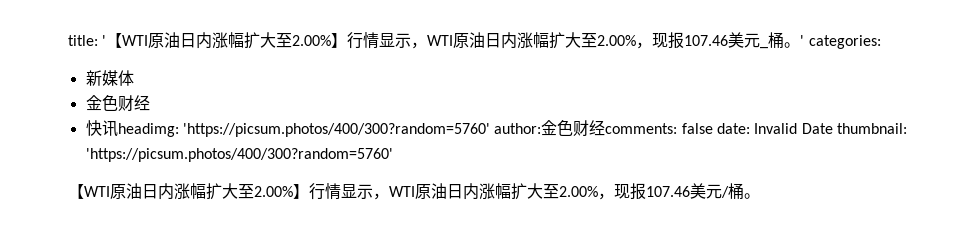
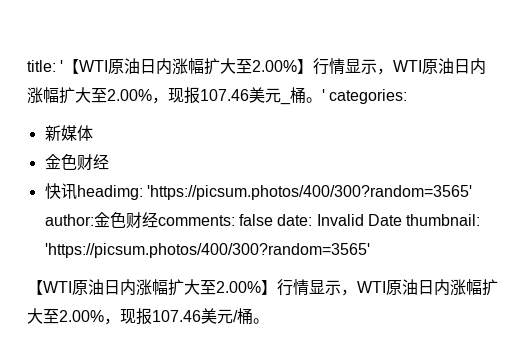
[182,123,490,137] 'https://picsum.photos/400/300?random=5760' -> [146,185,472,200] 'https://picsum.photos/400/300?random=3565'
[85,148,393,162] 'https://picsum.photos/400/300?random=5760' -> [44,243,370,258] 'https://picsum.photos/400/300?random=3565'

